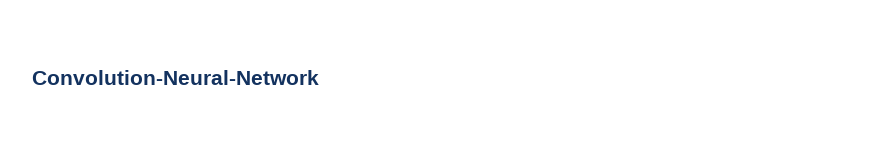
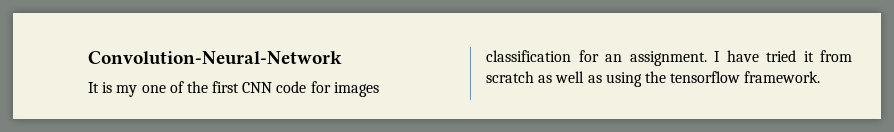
(319, 77) none -> [88,81,379,97] [486,50,852,66] [486,71,821,87] // It is my one of the first CNN code for images classification for an assignment. I have tried it from scratch as well as using the tensorflow framework.

